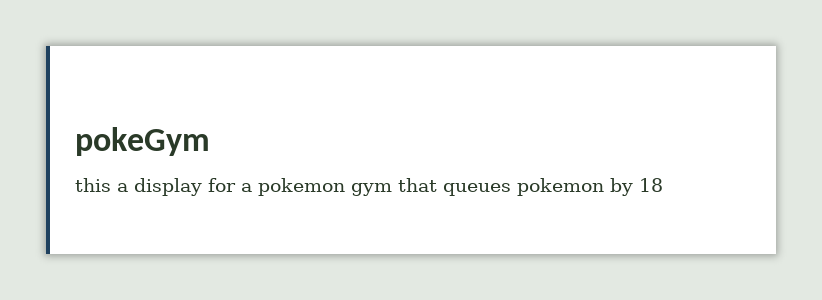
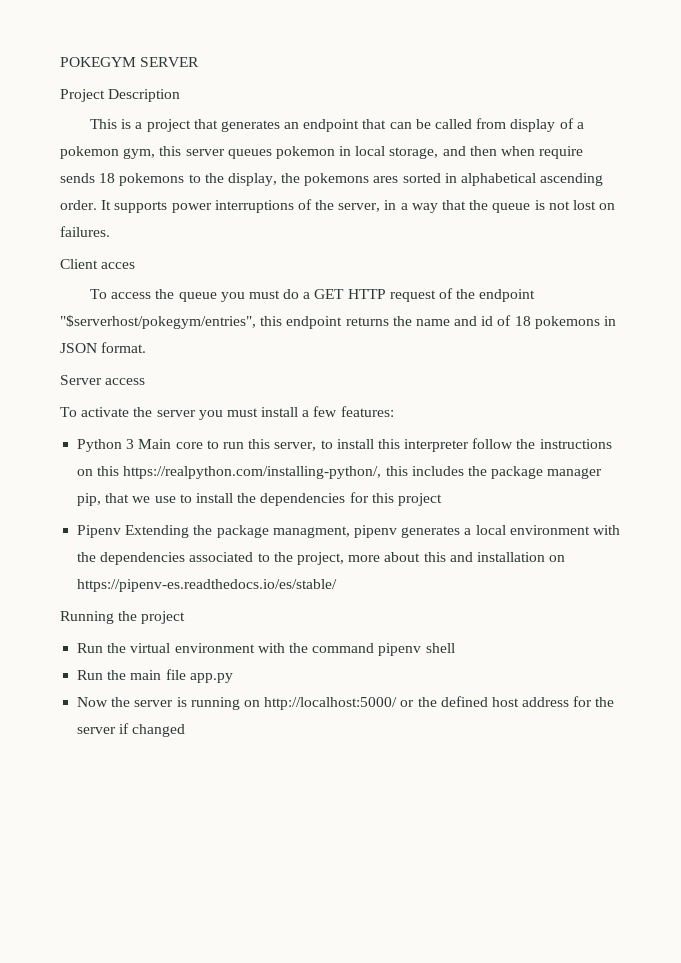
[75,127,210,156] [75,178,663,196] pokeGym // this a display for a pokemon gym that queues pokemon by 18 -> [60,57,200,67] [60,89,181,102] [89,118,584,132] [60,146,584,159] [60,173,604,186] [60,199,616,213] [60,226,110,237] [60,259,136,269] [89,288,536,302] [60,315,617,329] [60,342,147,353] [60,375,146,385] [60,406,394,420] [77,438,612,452] [77,466,603,479] [77,492,442,506] [77,525,620,538] [77,552,566,565] [77,579,338,592] [60,611,186,624] [77,643,455,656] [77,669,233,683] [77,696,615,710] [77,723,186,737] POKEGYM SERVER // Project Description // This is a project that generates an endpoint that can be called from display of a pokemon gym, this server queues pokemon in local storage, and then when require sends 18 pokemons to the display, the pokemons ares sorted in alphabetical ascending order. It supports power interruptions of the server, in a way that the queue is not lost on failures. // Client acces // To access the queue you must do a GET HTTP request of the endpoint "$serverhost/pokegym/entries", this endpoint returns the name and id of 18 pokemons in JSON format. // Server access // To activate the server you must install a few features: // Python 3 Main core to run this server, to install this interpreter follow the instructions on this https://realpython.com/installing-python/, this includes the package manager pip, that we use to install the dependencies for this project // Pipenv Extending the package managment, pipenv generates a local environment with the dependencies associated to the project, more about this and installation on https://pipenv-es.readthedocs.io/es/stable/ // Running the project // Run the virtual environment with the command pipenv shell // Run the main file app.py // Now the server is running on http://localhost:5000/ or the defined host address for the server if changed

